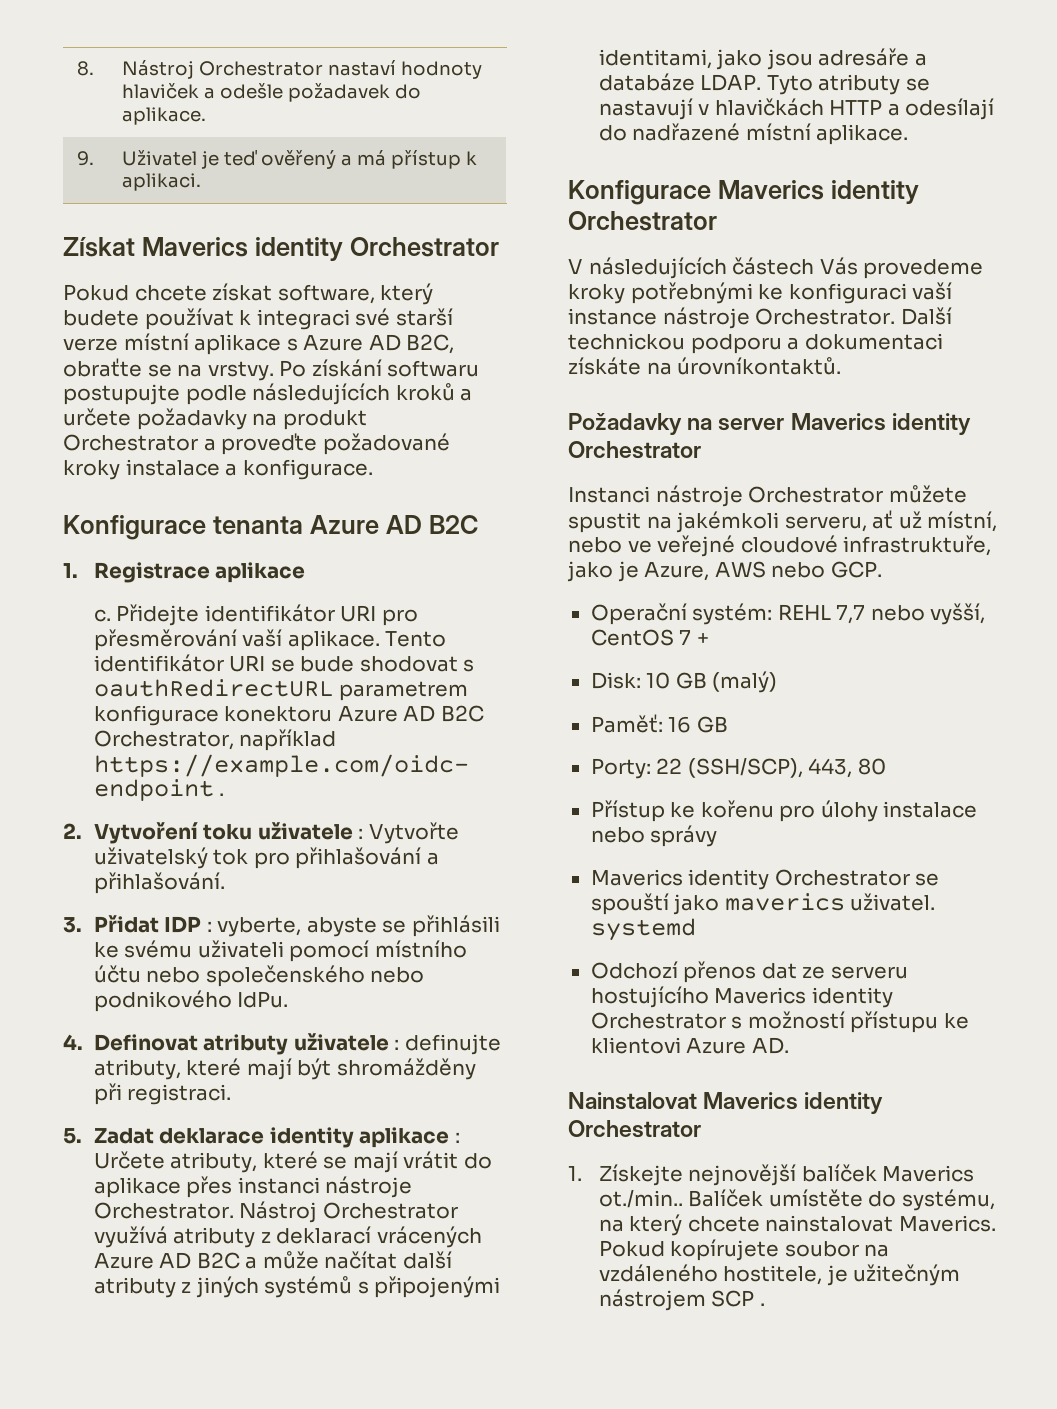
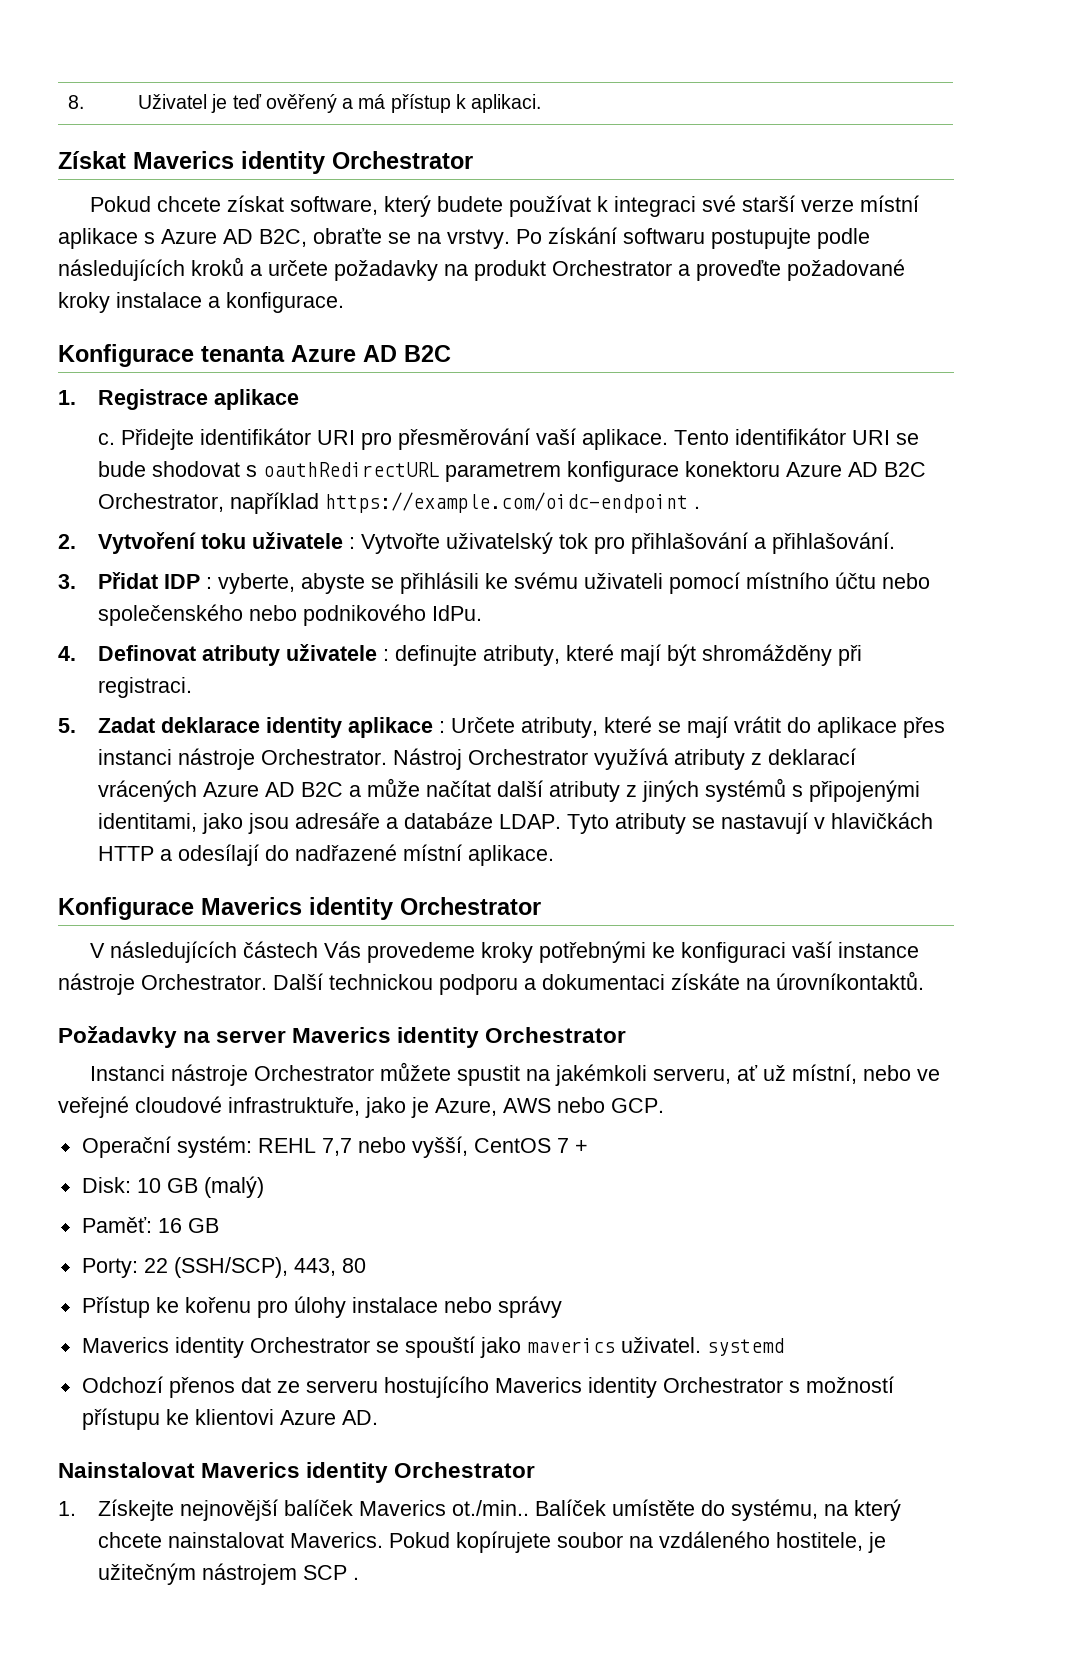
[121,60,482,79] [121,83,421,102] [121,107,206,125] [76,151,94,166] | Nástroj Orchestrator nastaví hodnoty hlaviček a odešle požadavek do aplikace. // 9. -> (85, 102) none

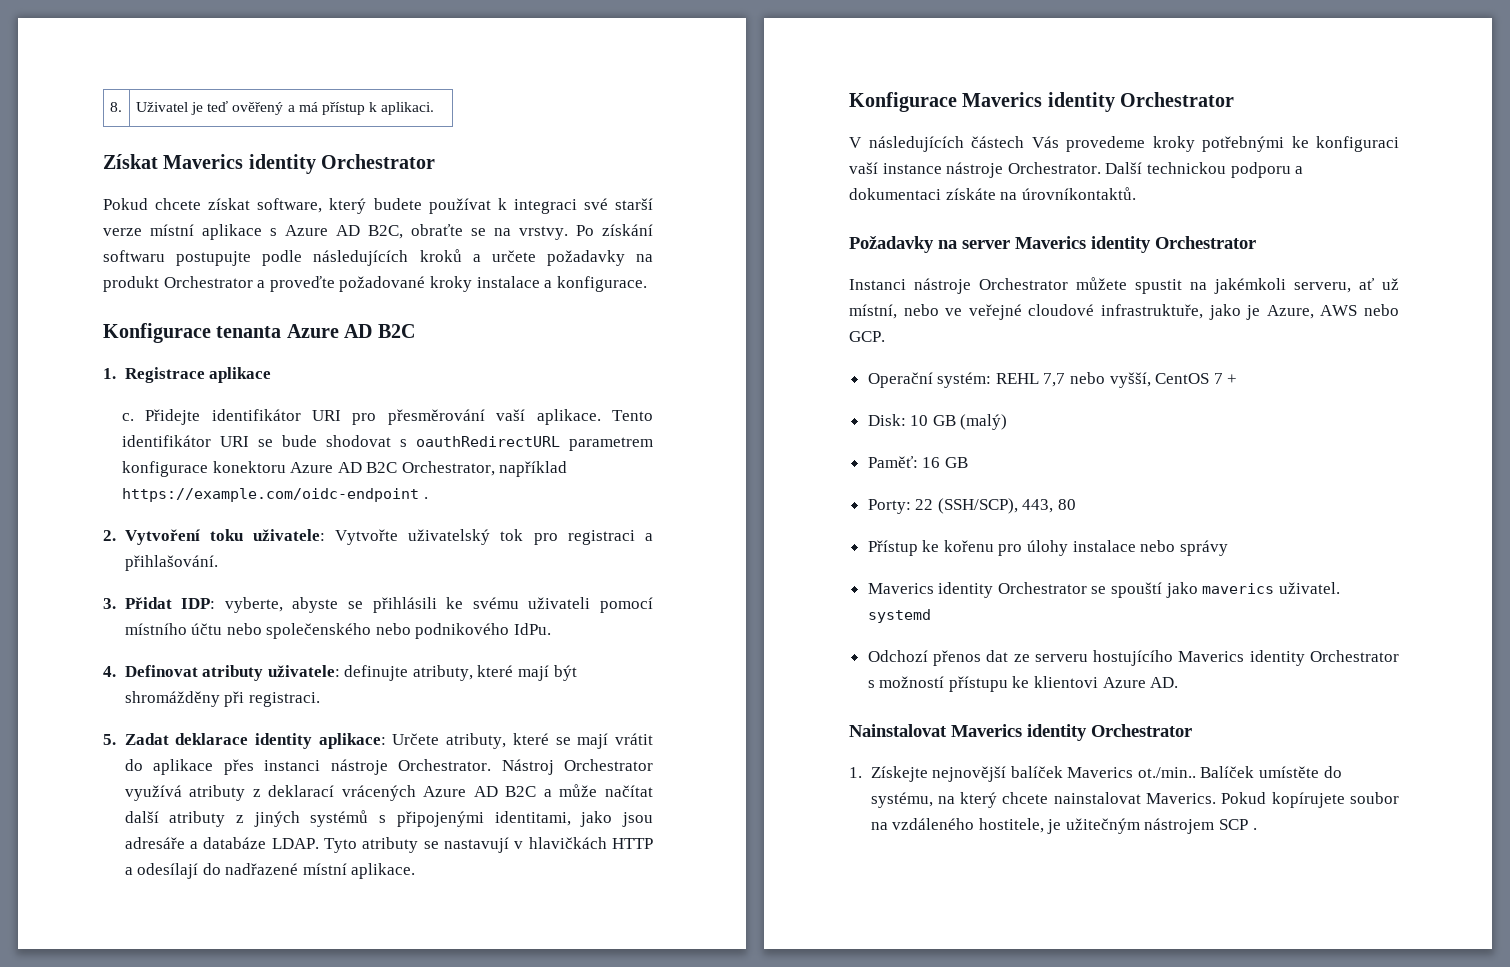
[252,532,356,549] uživatele : -> [252,529,325,541] uživatele:
[631,532,749,554] přihlašování -> [567,530,635,545] registraci
[164,574,213,589] IDP : -> [181,598,216,609] IDP:
[286,644,390,661] uživatele : -> [267,665,340,677] uživatele:
[348,717,446,738] aplikace : -> [318,733,386,749] aplikace:

